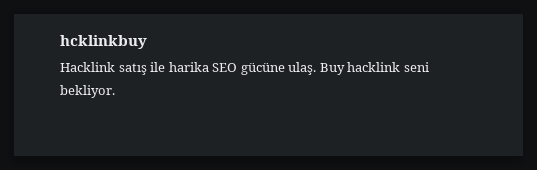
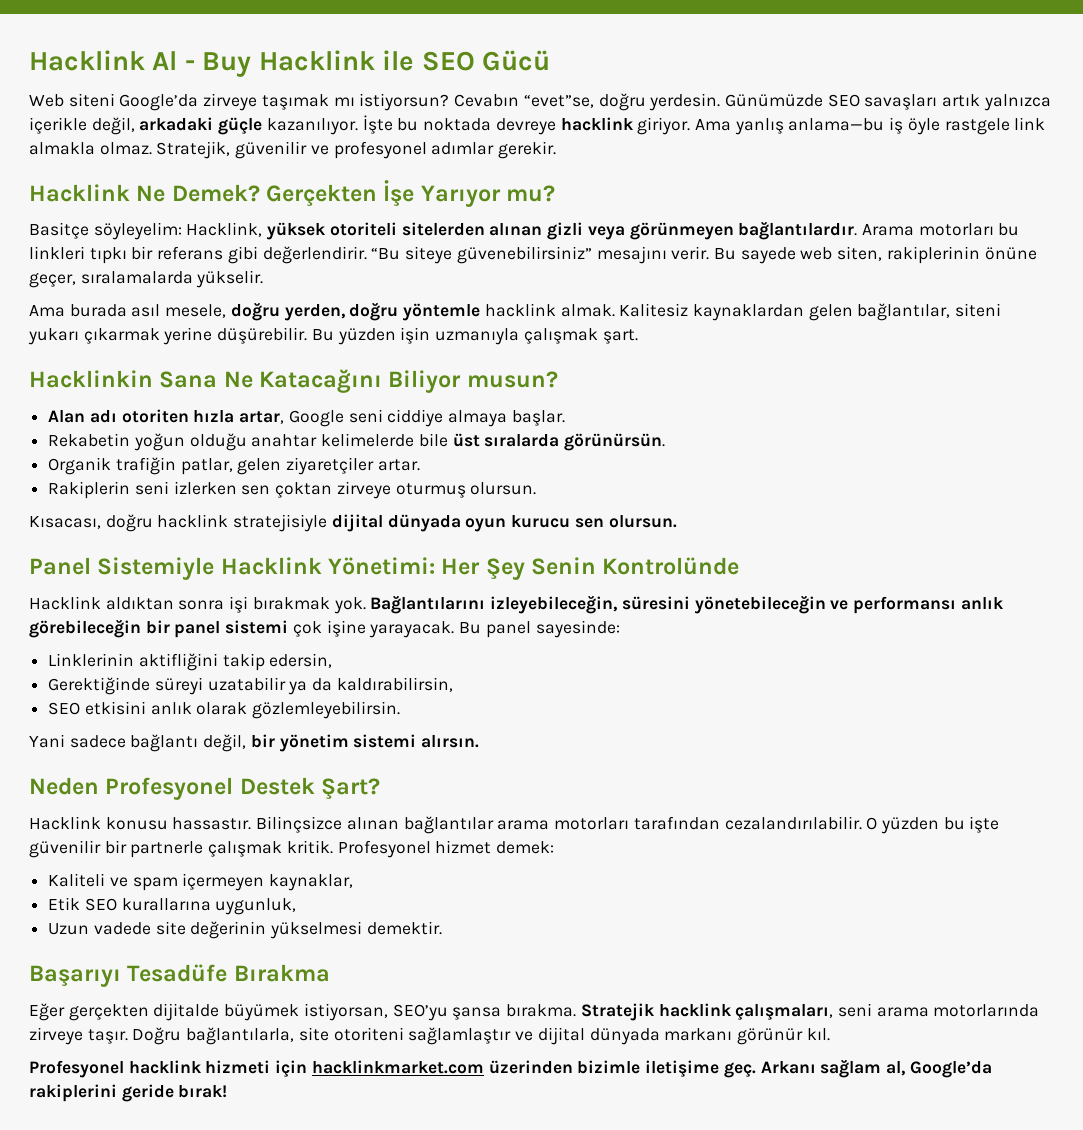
[60,35,147,49] [60,62,429,75] [60,85,115,98] hcklinkbuy // Hacklink satış ile harika SEO gücüne ulaş. Buy hacklink seni bekliyor. -> [29,50,550,77] [29,93,1051,111] [29,115,1046,135] [29,141,557,159] [29,180,556,207] [29,222,1020,240] [29,246,1037,264] [29,270,264,288] [29,303,1002,321] [28,327,638,345] [29,369,558,393] [48,409,565,427] [48,433,666,451] [48,457,420,475] [48,481,537,499] [29,514,677,532] [29,557,740,580] [29,596,1004,614] [29,620,620,638] [48,653,333,671] [48,677,453,695] [48,701,401,719] [29,734,480,752] [29,777,381,800] [29,816,1000,834] [29,840,555,858] [48,873,354,891] [48,897,297,915] [48,921,442,939] [29,964,330,987] [29,1003,1040,1021] [29,1027,830,1045] [29,1060,992,1078] [29,1084,228,1102] Hacklink Al - Buy Hacklink ile SEO Gücü // Web siteni Google’da zirveye taşımak mı istiyorsun? Cevabın “evet”se, doğru yerdesin. Günümüzde SEO savaşları artık yalnızca içerikle değil, arkadaki güçle kazanılıyor. İşte bu noktada devreye hacklink giriyor. Ama yanlış anlama—bu iş öyle rastgele link almakla olmaz. Stratejik, güvenilir ve profesyonel adımlar gerekir. // Hacklink Ne Demek? Gerçekten İşe Yarıyor mu? // Basitçe söyleyelim: Hacklink, yüksek otoriteli sitelerden alınan gizli veya görünmeyen bağlantılardır. Arama motorları bu linkleri tıpkı bir referans gibi değerlendirir. “Bu siteye güvenebilirsiniz” mesajını verir. Bu sayede web siten, rakiplerinin önüne geçer, sıralamalarda yükselir. // Ama burada asıl mesele, doğru yerden, doğru yöntemle hacklink almak. Kalitesiz kaynaklardan gelen bağlantılar, siteni yukarı çıkarmak yerine düşürebilir. Bu yüzden işin uzmanıyla çalışmak şart. // Hacklinkin Sana Ne Katacağını Biliyor musun? // Alan adı otoriten hızla artar, Google seni ciddiye almaya başlar. // Rekabetin yoğun olduğu anahtar kelimelerde bile üst sıralarda görünürsün. // Organik trafiğin patlar, gelen ziyaretçiler artar. // Rakiplerin seni izlerken sen çoktan zirveye oturmuş olursun. // Kısacası, doğru hacklink stratejisiyle dijital dünyada oyun kurucu sen olursun. // Panel Sistemiyle Hacklink Yönetimi: Her Şey Senin Kontrolünde // Hacklink aldıktan sonra işi bırakmak yok. Bağlantılarını izleyebileceğin, süresini yönetebileceğin ve performansı anlık görebileceğin bir panel sistemi çok işine yarayacak. Bu panel sayesinde: // Linklerinin aktifliğini takip edersin, // Gerektiğinde süreyi uzatabilir ya da kaldırabilirsin, // SEO etkisini anlık olarak gözlemleyebilirsin. // Yani sadece bağlantı değil, bir yönetim sistemi alırsın. // Neden Profesyonel Destek Şart? // Hacklink konusu hassastır. Bilinçsizce alınan bağlantılar arama motorları tarafından cezalandırılabilir. O yüzden bu işte güvenilir bir partnerle çalışmak kritik. Profesyonel hizmet demek: // Kaliteli ve spam içermeyen kaynaklar, // Etik SEO kurallarına uygunluk, // Uzun vadede site değerinin yükselmesi demektir. // Başarıyı Tesadüfe Bırakma // Eğer gerçekten dijitalde büyümek istiyorsan, SEO’yu şansa bırakma. Stratejik hacklink çalışmaları, seni arama motorlarında zirveye taşır. Doğru bağlantılarla, site otoriteni sağlamlaştır ve dijital dünyada markanı görünür kıl. // Profesyonel hacklink hizmeti için hacklinkmarket.com üzerinden bizimle iletişime geç. Arkanı sağlam al, Google’da rakiplerini geride bırak!

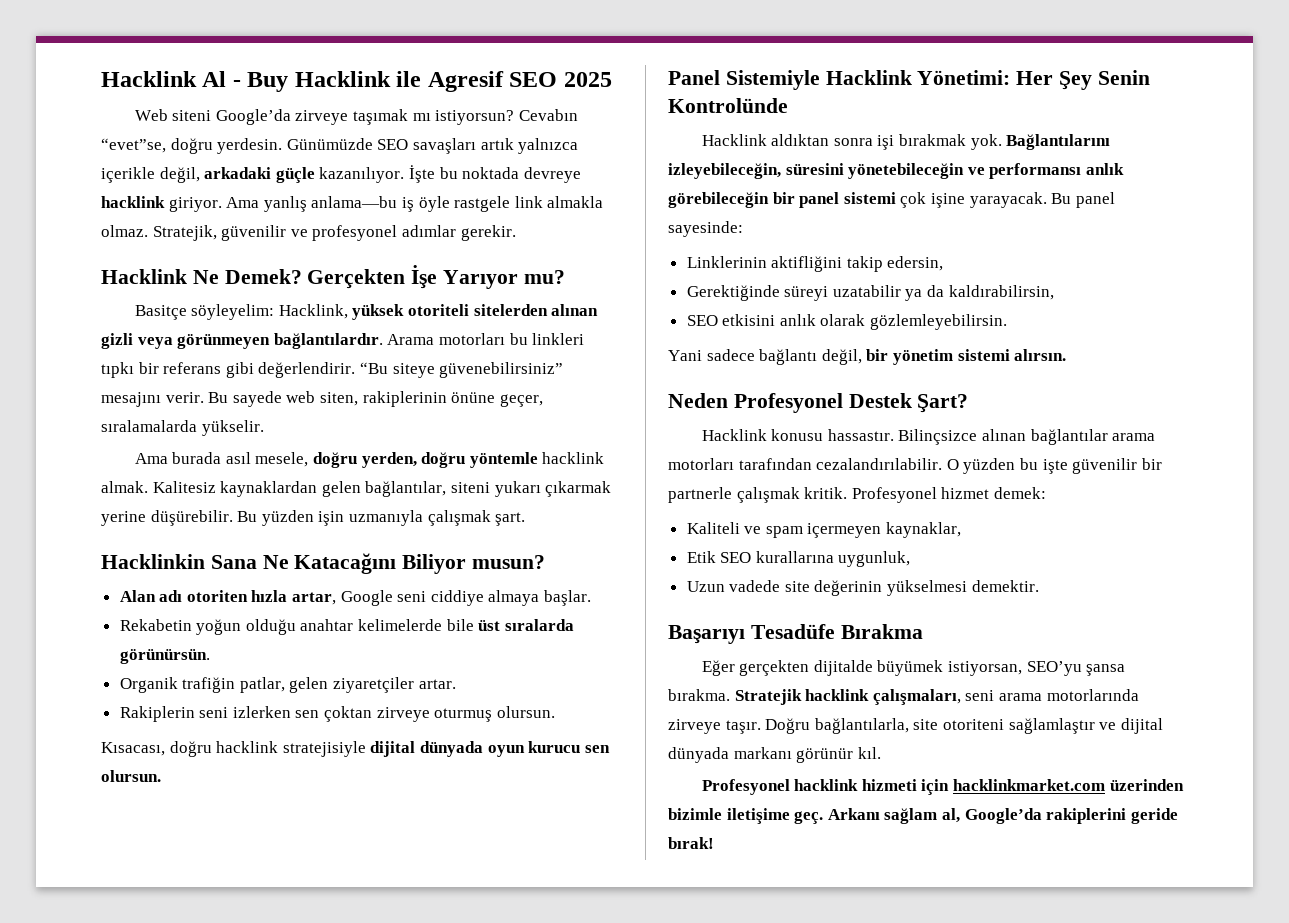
[421,50,550,71] SEO Gücü -> [427,71,612,92] Agresif SEO 2025

